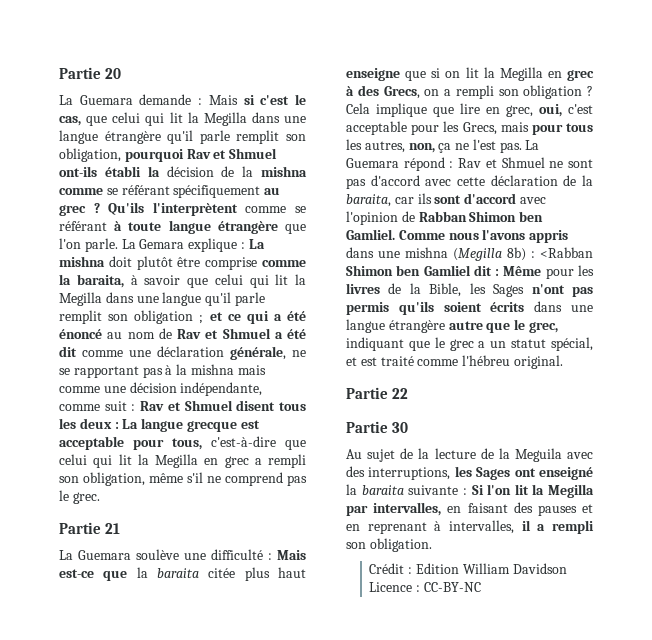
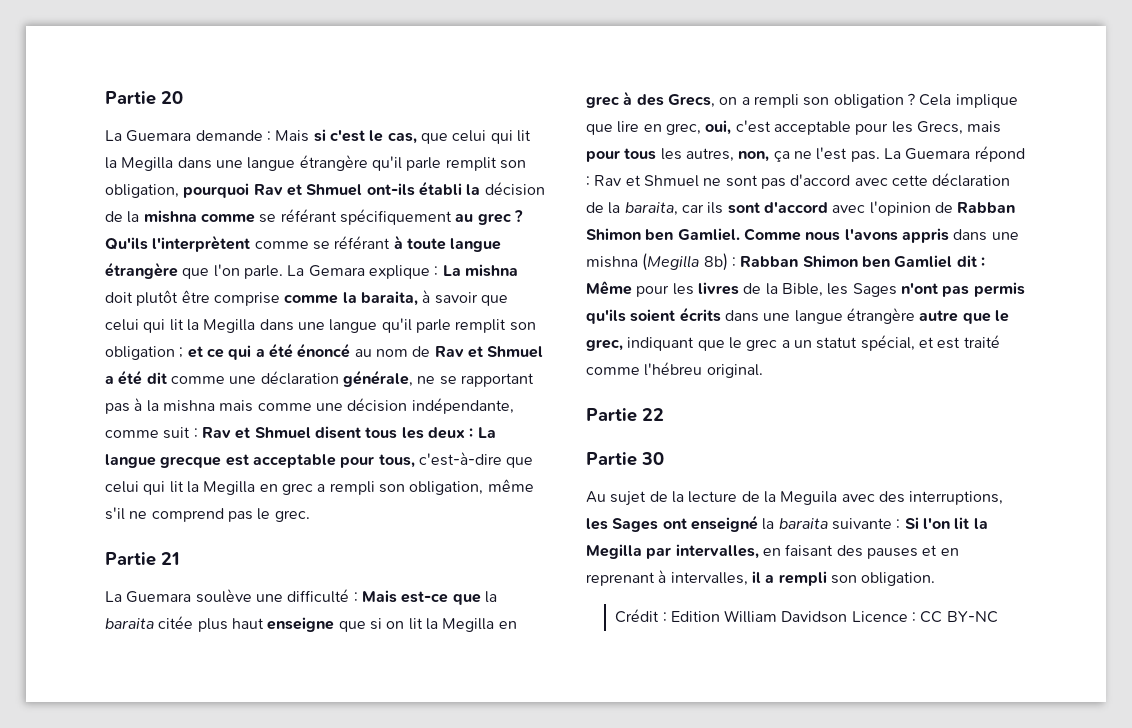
[540,247,593,258] <Rabban -> [740,256,799,267] Rabban
[423,582,481,592] CC-BY-NC -> [920,611,998,623] CC BY-NC

